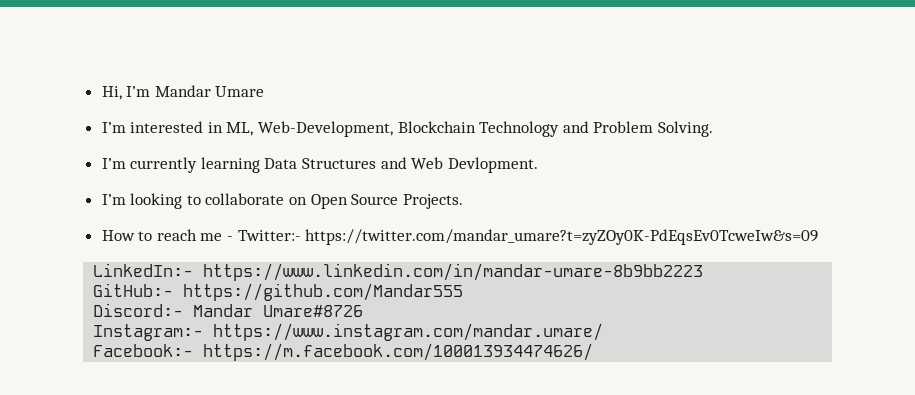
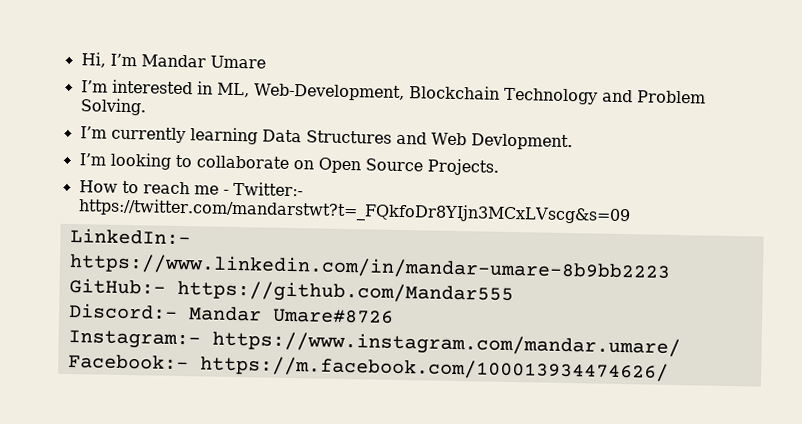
[305,229,819,245] https://twitter.com/mandar_umare?t=zyZOy0K-PdEqsEv0TcweIw&s=09 -> [77,198,631,226] https://twitter.com/mandarstwt?t=_FQkfoDr8YIjn3MCxLVscg&s=09

